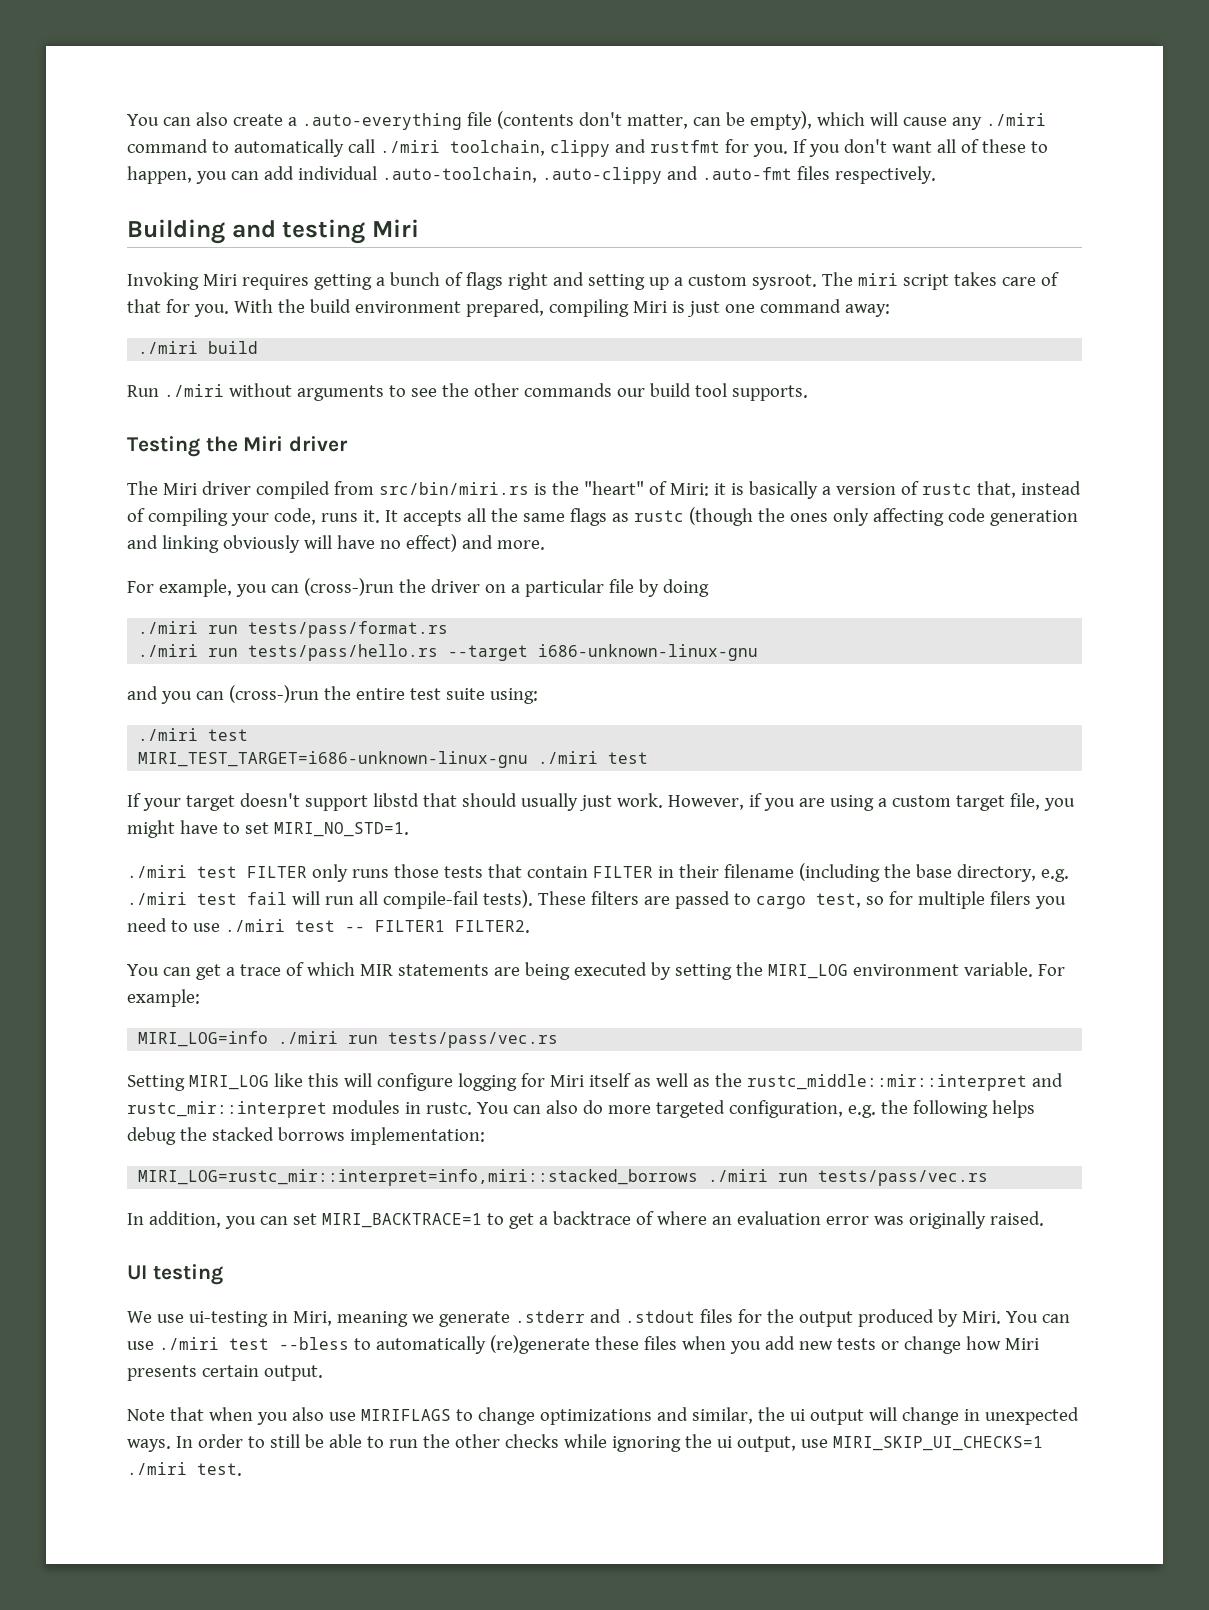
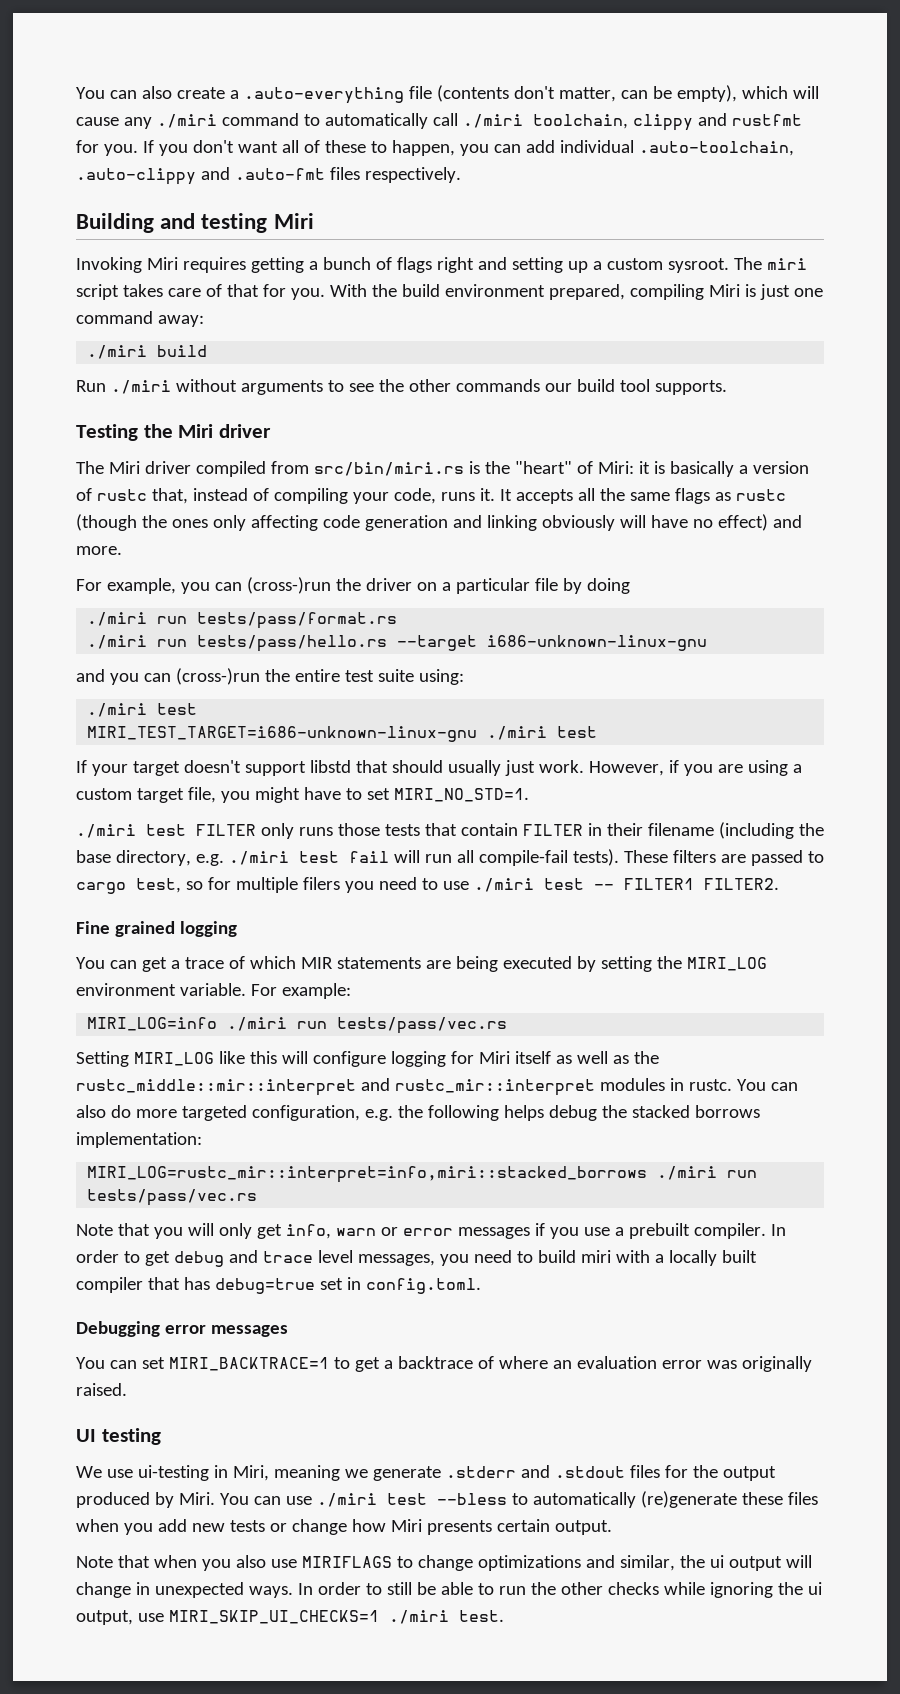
(530, 926) none -> [76,921,237,937] // Fine grained logging
[127,1211,256,1229] In addition, you -> [76,1223,786,1239] [76,1250,757,1267] [76,1277,481,1294] [76,1321,288,1337] [76,1357,105,1369] Note that you will only get info, warn or error messages if you use a prebuilt compiler. In order to get debug and trace level messages, you need to build miri with a locally built compiler that has debug=true set in config.toml. // Debugging error messages // You

